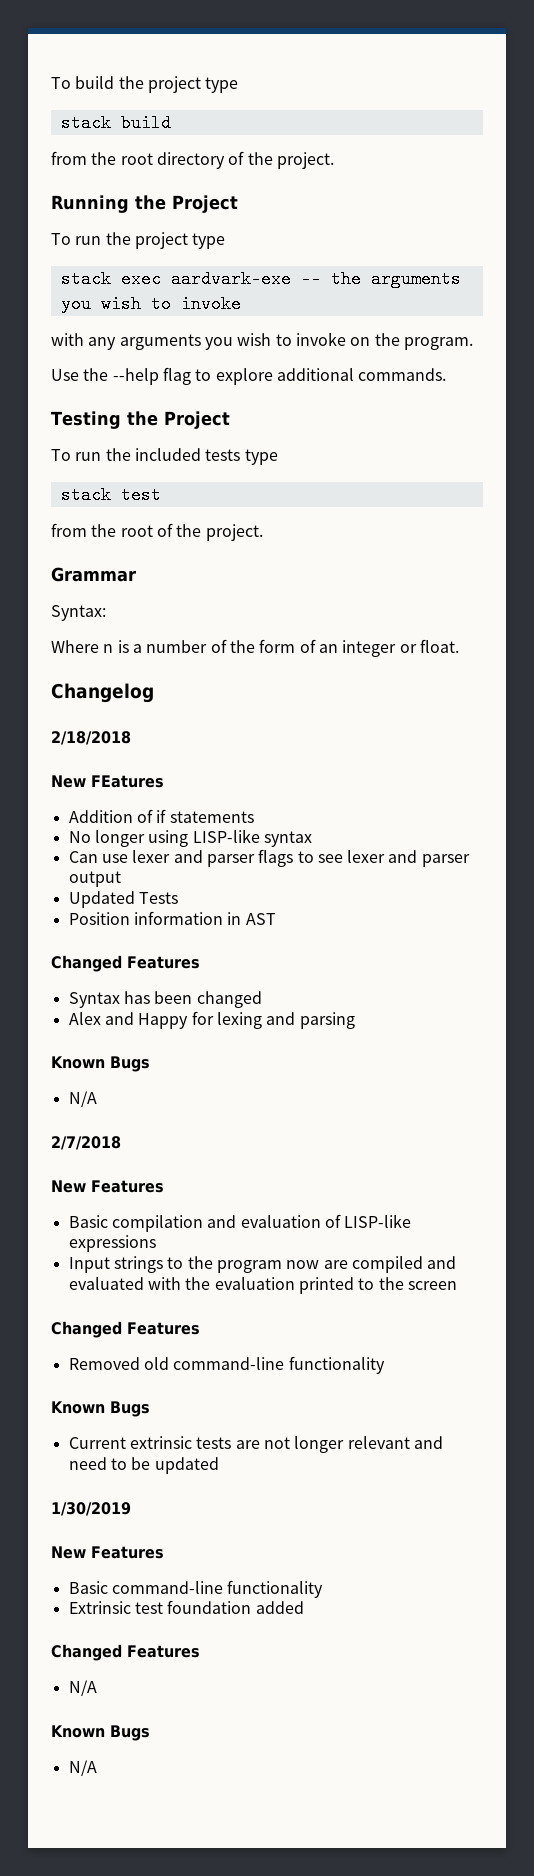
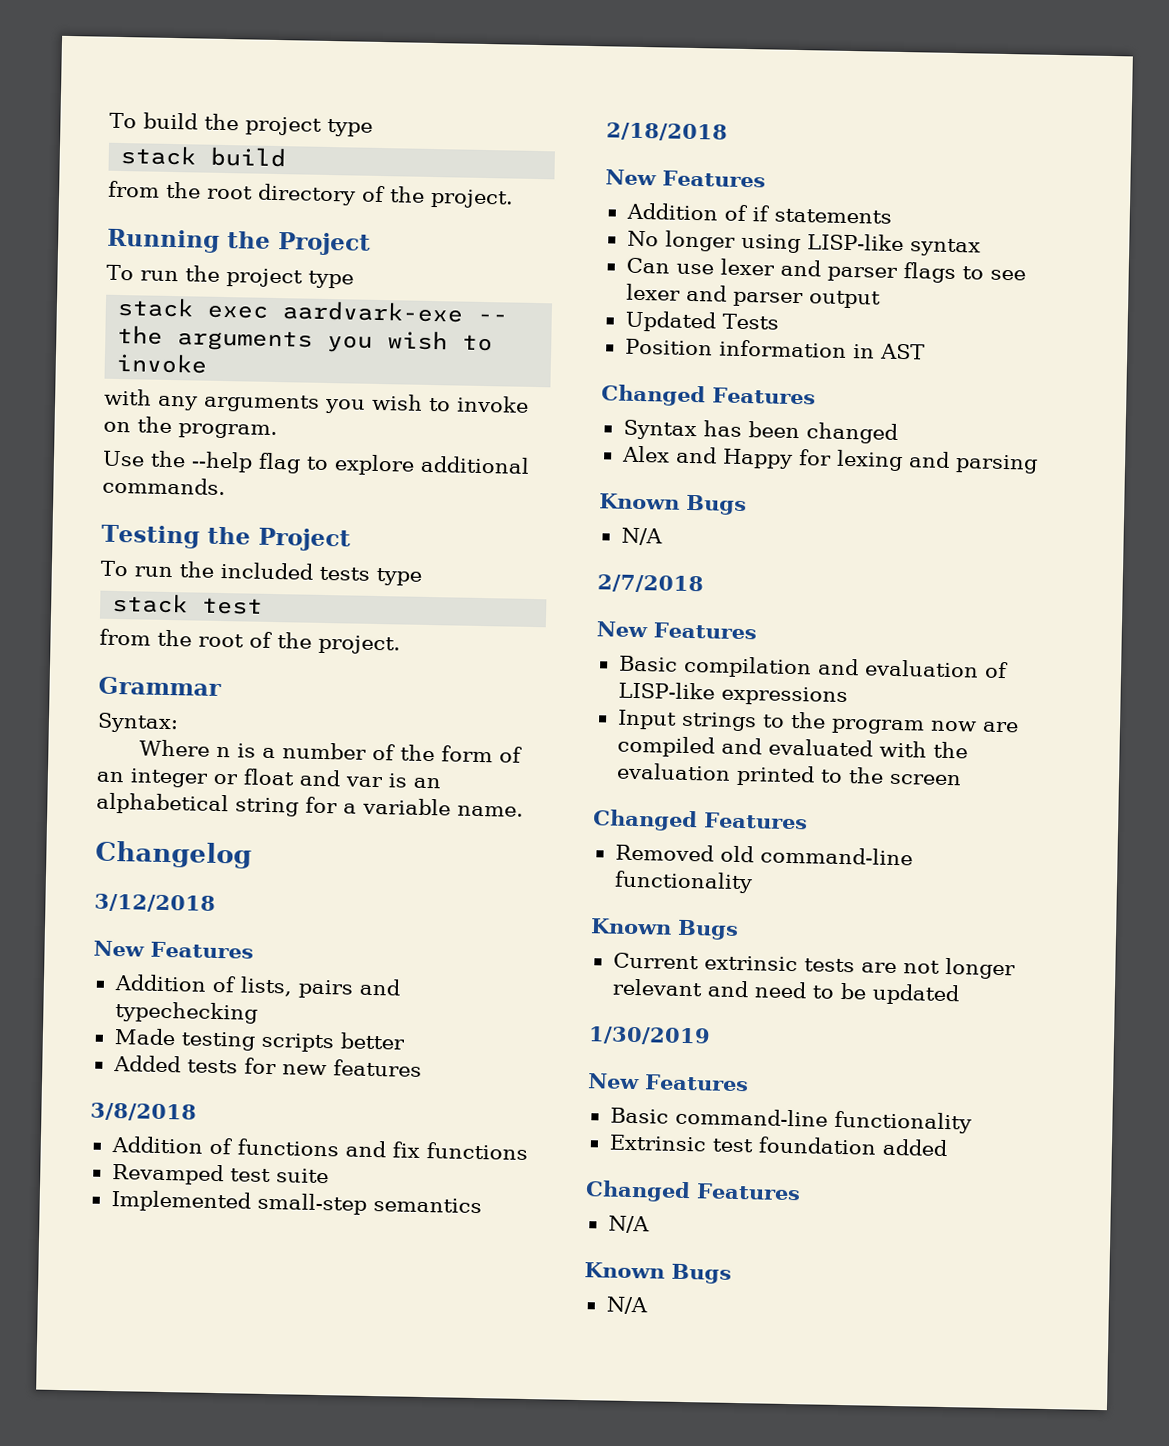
[419,639,459,653] [51,683,154,703] float. // Changelog -> [243,768,441,789] [96,792,524,817] [95,840,252,869] [94,893,216,913] [93,940,254,959] [113,974,401,999] [114,1001,258,1024] [113,1028,406,1053] [112,1055,422,1077] [90,1102,197,1122] [110,1135,528,1160] [111,1163,329,1186] [110,1189,482,1215] float and var is an alphabetical string for a variable name. // Changelog // 3/12/2018 // New Features // Addition of lists, pairs and typechecking // Made testing scripts better // Added tests for new features // 3/8/2018 // Addition of functions and fix functions // Revamped test suite // Implemented small-step semantics
[91,775,164,788] FEatures -> [662,170,766,188] Features

